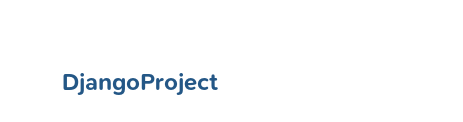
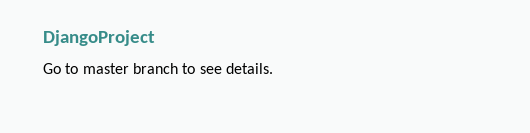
(218, 84) none -> [43,63,273,74] // Go to master branch to see details.

